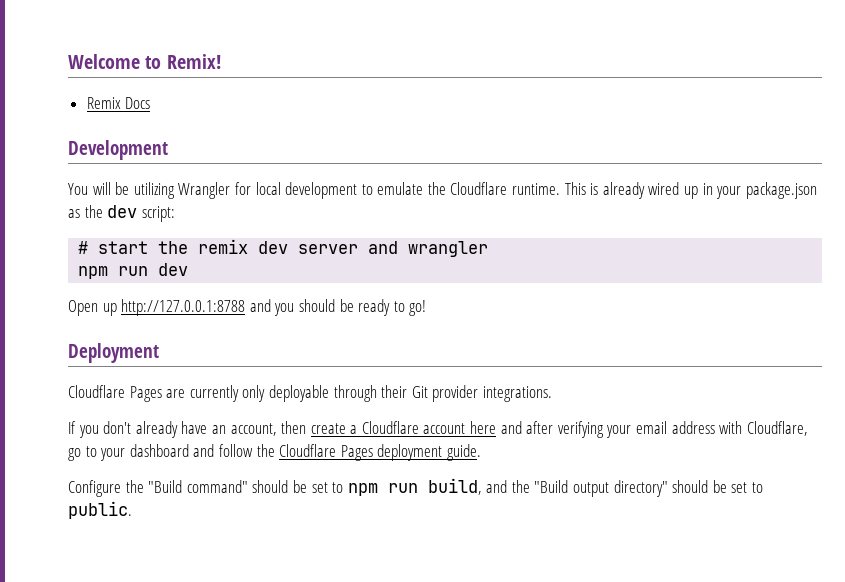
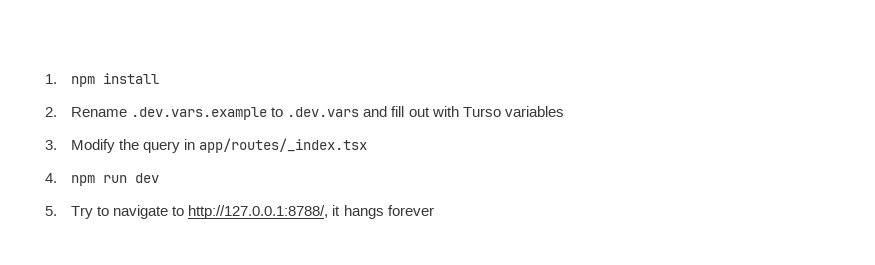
[68,54,221,69] [86,97,151,109] [68,140,168,160] [68,182,817,199] [68,205,175,222] [78,239,489,257] [78,263,189,279] [68,299,427,316] [68,343,159,363] [68,385,552,402] [68,421,808,438] [68,444,481,461] [68,478,764,497] [68,501,132,519] Welcome to Remix! // Remix Docs // Development // You will be utilizing Wrangler for local development to emulate the Cloudflare runtime. This is already wired up in your package.json as the dev script: // # start the remix dev server and wrangler // npm run dev // Open up http://127.0.0.1:8788 and you should be ready to go! // Deployment // Cloudflare Pages are currently only deployable through their Git provider integrations. // If you don't already have an account, then create a Cloudflare account here and after verifying your email address with Cloudflare, go to your dashboard and follow the Cloudflare Pages deployment guide. // Configure the "Build command" should be set to npm run build, and the "Build output directory" should be set to public. -> [45,73,160,87] [45,106,564,120] [45,138,368,153] [45,173,160,186] [45,205,434,219] 1. npm install // 2. Rename .dev.vars.example to .dev.vars and fill out with Turso variables // 3. Modify the query in app/routes/_index.tsx // 4. npm run dev // 5. Try to navigate to http://127.0.0.1:8788/, it hangs forever

